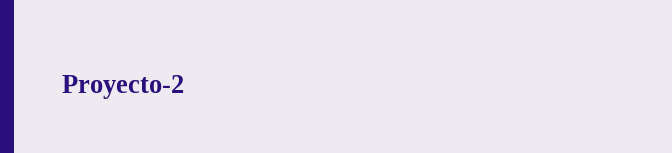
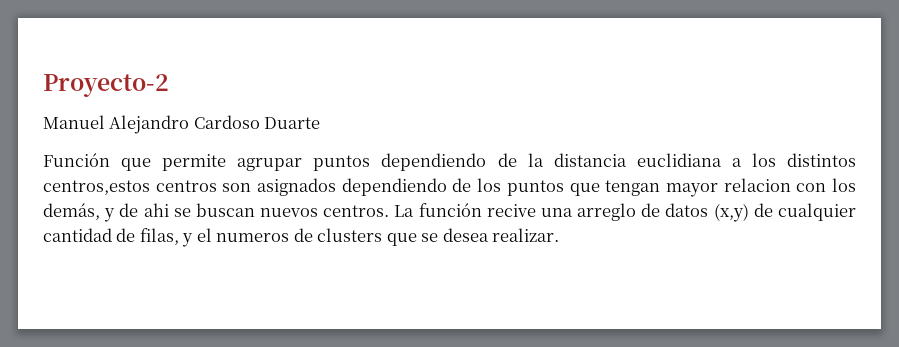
(184, 87) none -> [43,115,321,134] [43,153,856,171] [43,178,857,197] [43,203,856,222] [43,228,560,247] // Manuel Alejandro Cardoso Duarte // Función que permite agrupar puntos dependiendo de la distancia euclidiana a los distintos centros,estos centros son asignados dependiendo de los puntos que tengan mayor relacion con los demás, y de ahi se buscan nuevos centros. La función recive una arreglo de datos (x,y) de cualquier cantidad de filas, y el numeros de clusters que se desea realizar.

